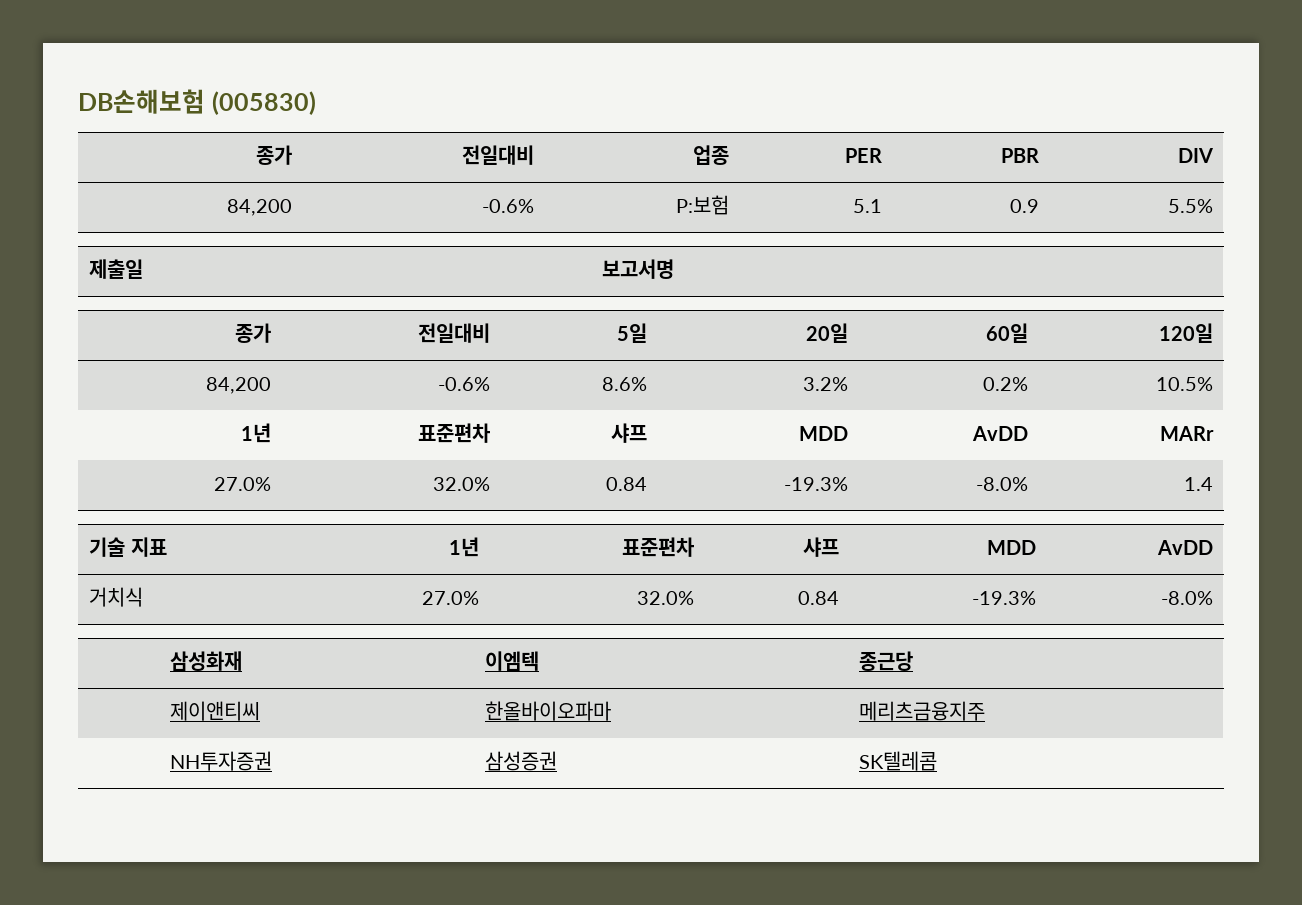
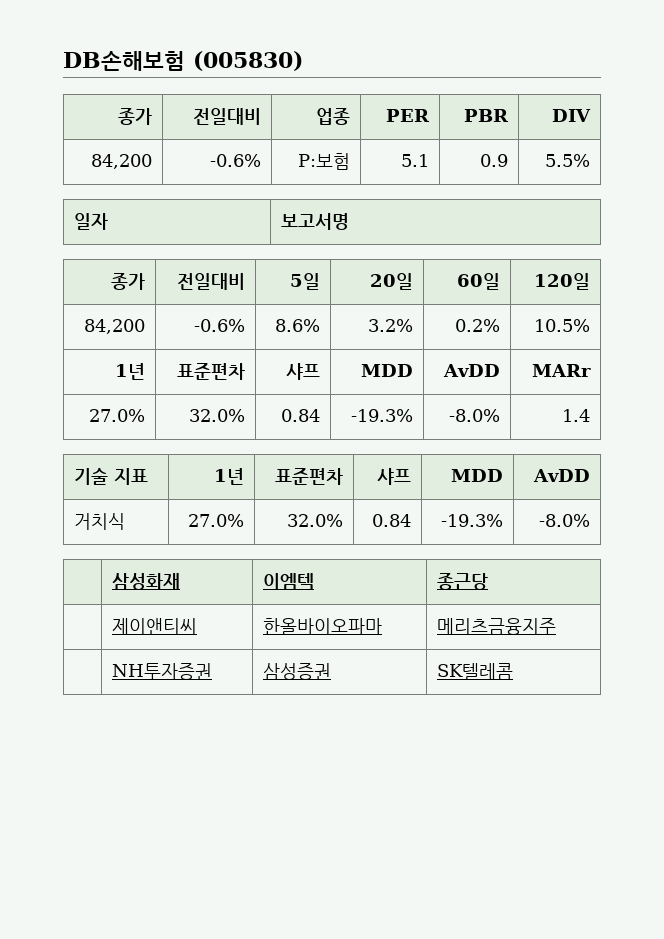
[89,259,144,279] 제출일 -> [74,213,109,230] 일자

